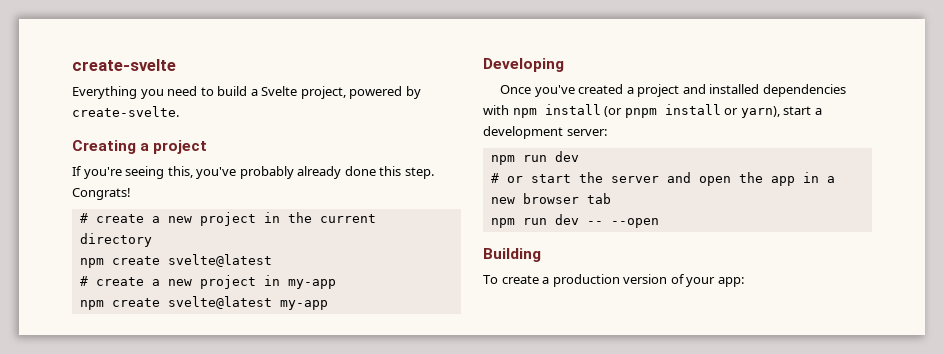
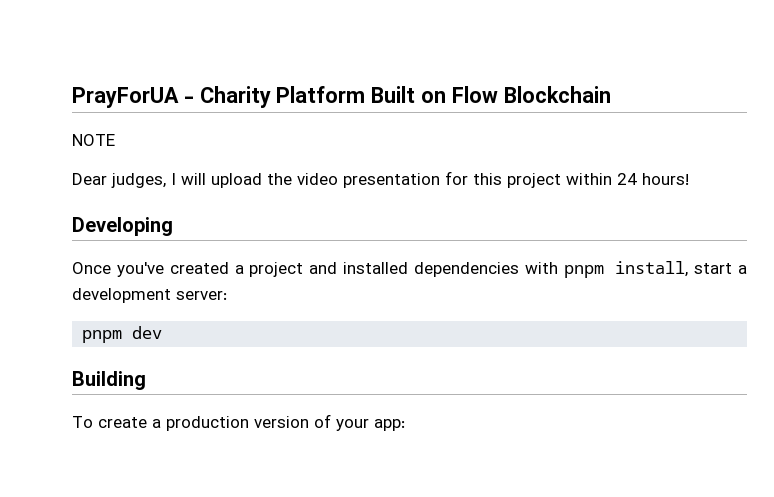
[72,59,176,71] [72,86,421,99] [72,106,179,117] [72,140,208,154] [72,166,434,179] [72,188,131,200] [79,212,376,226] [79,233,152,247] [79,254,272,268] [79,275,336,289] [79,296,328,310] create-svelte // Everything you need to build a Svelte project, powered by create-svelte. // Creating a project // If you're seeing this, you've probably already done this step. Congrats! // # create a new project in the current directory // npm create svelte@latest // # create a new project in my-app // npm create svelte@latest my-app -> [72,86,611,108] [72,134,115,146] [72,171,689,188] PrayForUA - Charity Platform Built on Flow Blockchain // NOTE // Dear judges, I will upload the video presentation for this project within 24 hours!
[512,104,780,118] npm install (or pnpm install or yarn), -> [563,261,689,278] pnpm install,
[490,151,579,165] [490,172,835,186] [490,193,611,204] [490,214,659,228] npm run dev // # or start the server and open the app in a new browser tab // npm run dev -- --open -> [82,326,163,343] pnpm dev

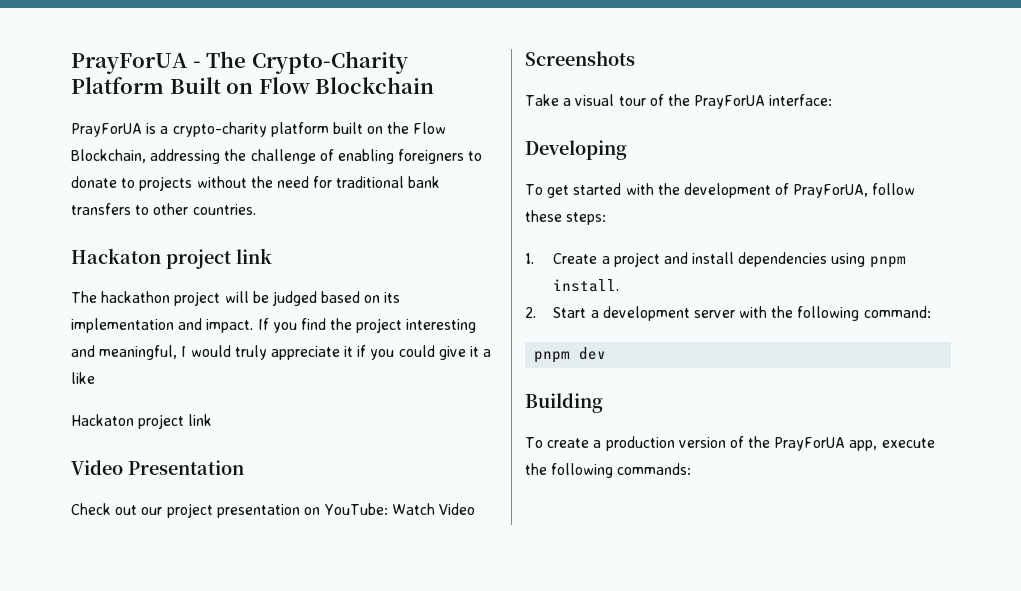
[199,86,271,108] Charity -> [206,51,408,74] The Crypto-Charity
[72,134,115,146] [72,171,689,188] [72,217,173,236] [72,261,747,278] [72,288,227,303] NOTE // Dear judges, I will upload the video presentation for this project within 24 hours! // Developing // Once you've created a project and installed dependencies with pnpm install, start a development server: -> [71,122,447,137] [71,149,483,164] [71,176,441,191] [71,203,256,215] [71,248,272,269] [71,291,401,306] [71,318,477,333] [71,345,492,360] [71,372,95,384] [71,414,213,429] [71,460,244,475] [71,503,476,518] [525,51,635,66] [525,94,833,109] [525,140,627,160] [525,183,916,198] [525,210,607,225] [525,252,906,268] [553,279,620,292] [525,306,931,321] PrayForUA is a crypto-charity platform built on the Flow Blockchain, addressing the challenge of enabling foreigners to donate to projects without the need for traditional bank transfers to other countries. // Hackaton project link // The hackathon project will be judged based on its implementation and impact. If you find the project interesting and meaningful, I would truly appreciate it if you could give it a like // Hackaton project link // Video Presentation // Check out our project presentation on YouTube: Watch Video // Screenshots // Take a visual tour of the PrayForUA interface: // Developing // To get started with the development of PrayForUA, follow these steps: // 1. Create a project and install dependencies using pnpm install. // 2. Start a development server with the following command:
[336,419,405,431] your app: -> [748,436,935,451] [525,463,692,478] the PrayForUA app, execute the following commands:

